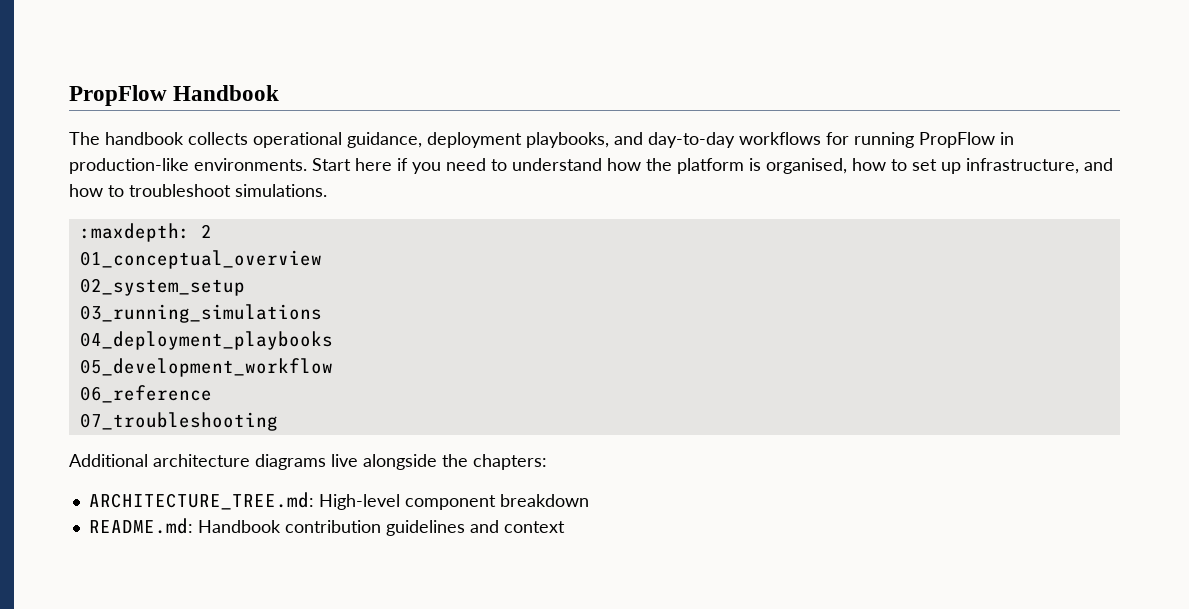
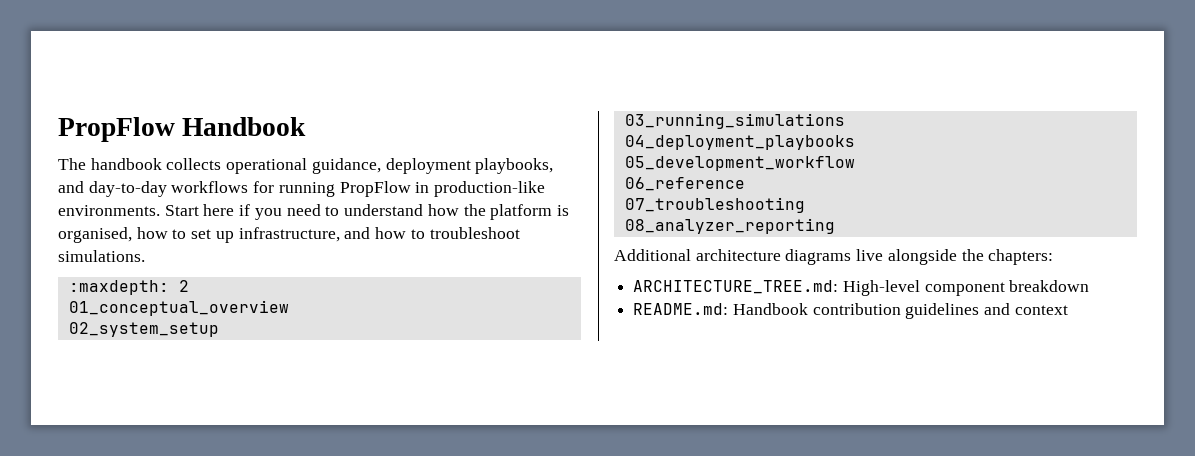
(278, 421) none -> [624,218,835,234] // 08_analyzer_reporting

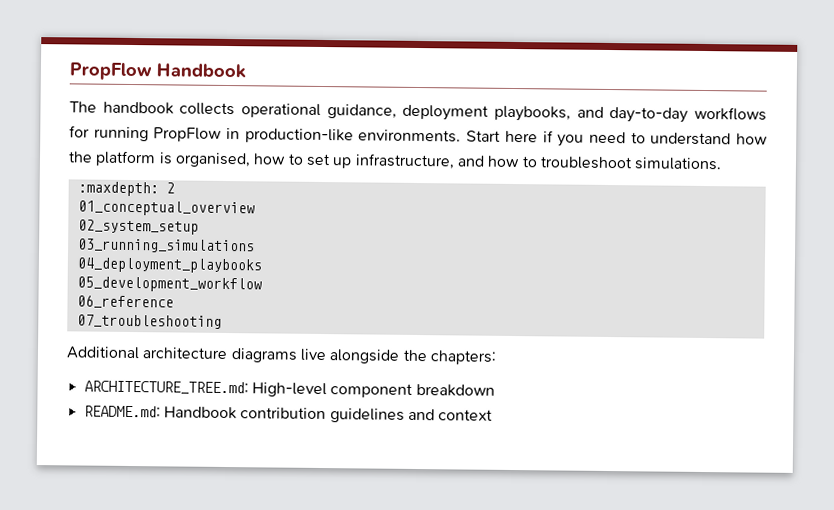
[624,218,835,234] // 08_analyzer_reporting -> (222, 321) none

